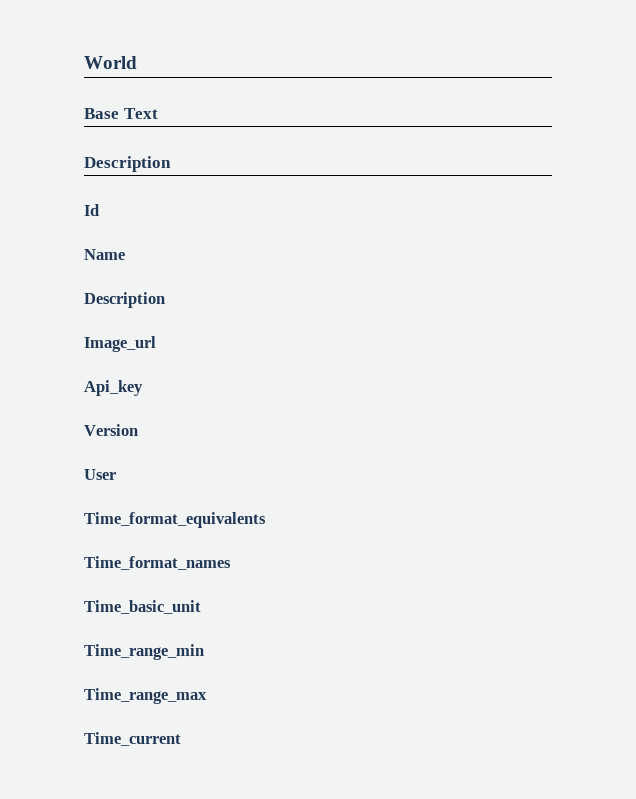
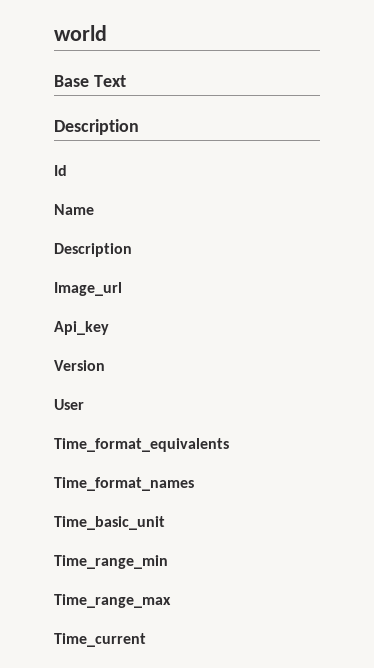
[84,56,137,69] World -> [54,25,107,41] world

